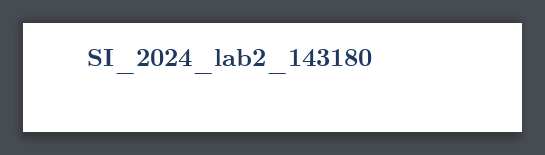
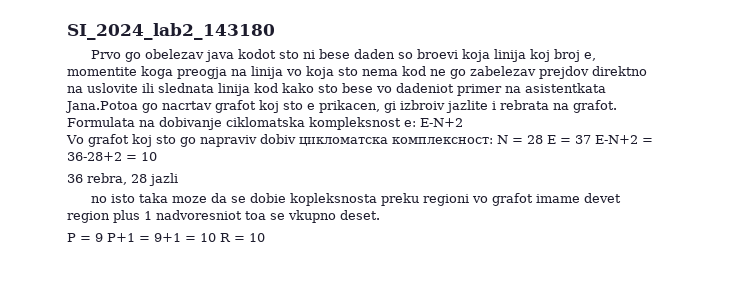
(372, 61) none -> [90,49,596,62] [67,66,647,79] [67,83,606,96] [65,100,617,113] [67,117,463,130] [66,134,653,147] [67,152,157,161] [67,173,178,186] [90,193,621,206] [67,210,380,223] [67,233,265,242] // Prvo go obelezav java kodot sto ni bese daden so broevi koja linija koj broj e, momentite koga preogja na linija vo koja sto nema kod ne go zabelezav prejdov direktno na uslovite ili slednata linija kod kako sto bese vo dadeniot primer na asistentkata Jana.Potoa go nacrtav grafot koj sto e prikacen, gi izbroiv jazlite i rebrata na grafot. Formulata na dobivanje ciklomatska kompleksnost e: E-N+2 // Vo grafot koj sto go napraviv dobiv цикломатска комплексност: N = 28 E = 37 E-N+2 = 36-28+2 = 10 // 36 rebra, 28 jazli // no isto taka moze da se dobie kopleksnosta preku regioni vo grafot imame devet region plus 1 nadvoresniot toa se vkupno deset. // P = 9 P+1 = 9+1 = 10 R = 10

